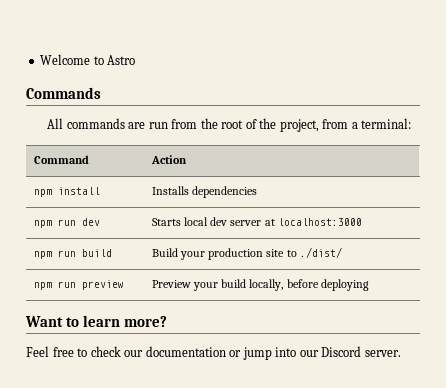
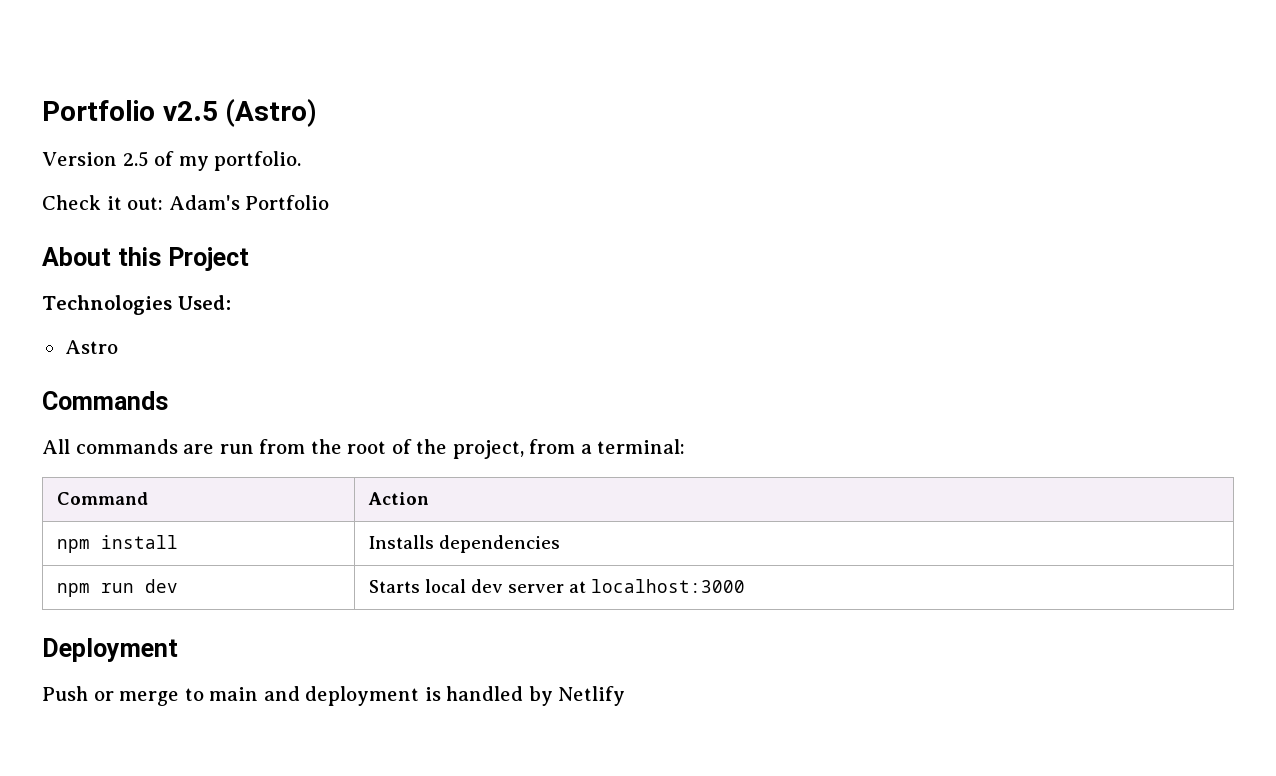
[40,54,104,65] Welcome to -> [42,98,318,127] [42,151,302,171] [42,195,330,210] [42,247,249,271] [42,295,231,315] Portfolio v2.5 (Astro) // Version 2.5 of my portfolio. // Check it out: Adam's Portfolio // About this Project // Technologies Used: //
[34,249,113,259] [152,247,342,260] [34,280,125,290] [152,279,369,291] [25,315,167,327] [26,346,401,360] // npm run build | Build your production site to ./dist/ // npm run preview | Preview your build locally, before deploying // Want to learn more? // Feel free to check our documentation or jump into our Discord server. -> [42,638,178,662] [42,686,626,706] // Deployment // Push or merge to main and deployment is handled by Netlify

